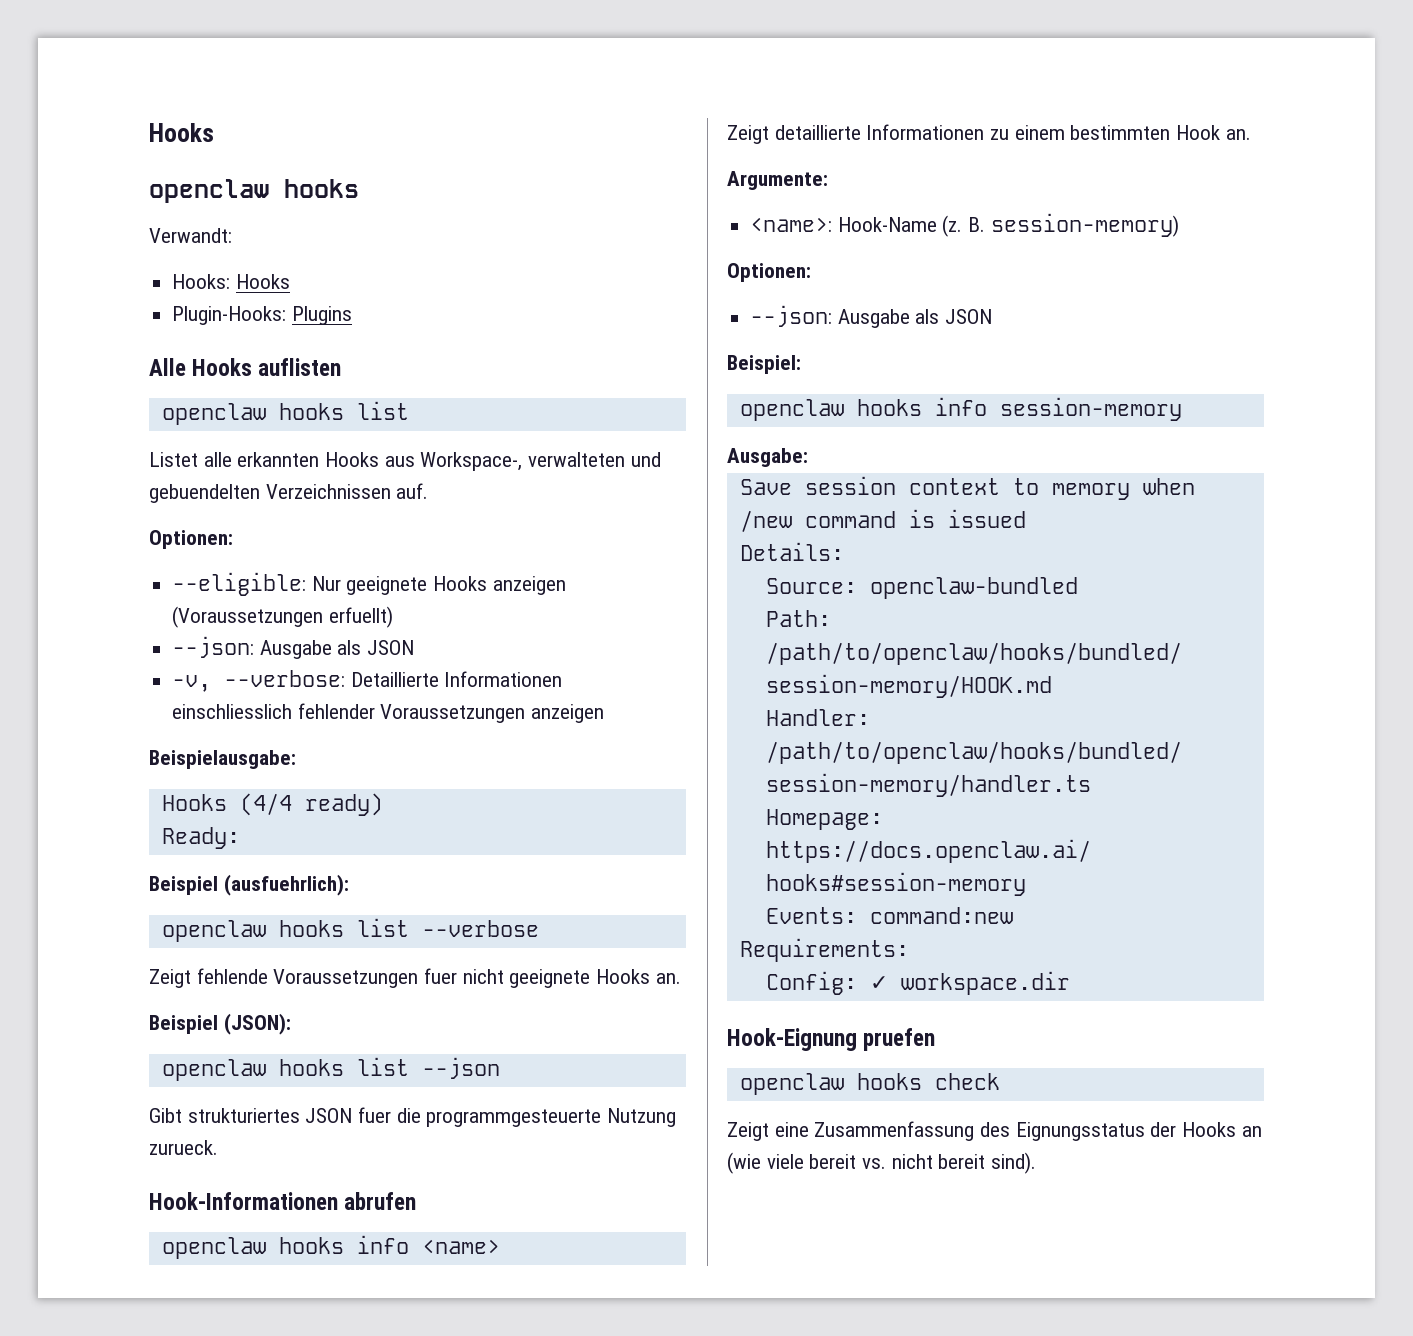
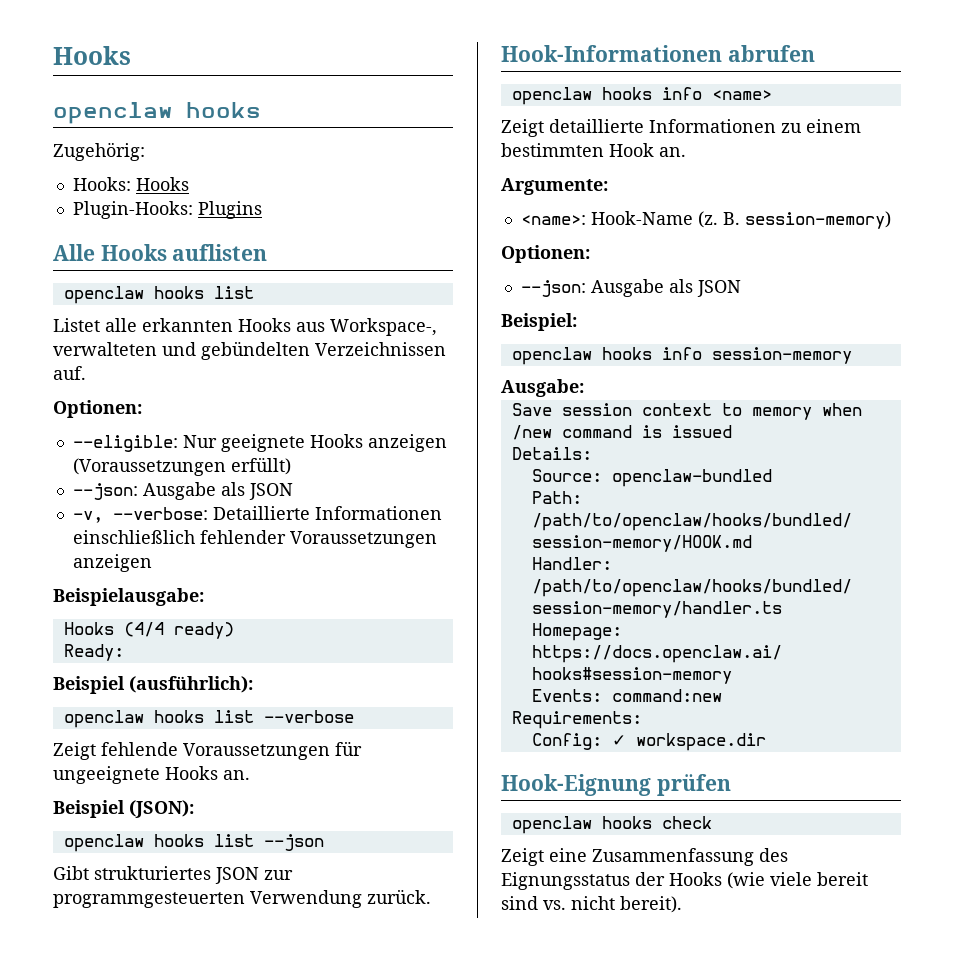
[149,228,232,243] Verwandt: -> [53,142,145,161] Zugehörig:
[149,484,260,503] gebuendelten -> [201,341,310,360] gebündelten
[328,606,393,628] erfuellt) -> [230,457,291,475] erfüllt)
[172,704,293,719] einschliesslich -> [72,530,195,544] einschließlich
[223,874,349,896] (ausfuehrlich): -> [129,676,253,693] (ausführlich):
[424,968,591,988] fuer nicht geeignete -> [335,741,362,756] [53,766,160,784] für ungeeignete
[358,1107,677,1127] [149,1140,218,1155] fuer die programmgesteuerte Nutzung zurueck. -> [264,870,293,880] [53,889,431,908] zur programmgesteuerten Verwendung zurück.
[863,1028,936,1051] pruefen -> [656,774,731,796] prüfen
[1241,1126,1262,1137] an -> (722, 879) none
(857, 1161) none -> [501,896,538,910] sind
[938,1152,1037,1174] bereit sind). -> [620,896,682,913] bereit).

